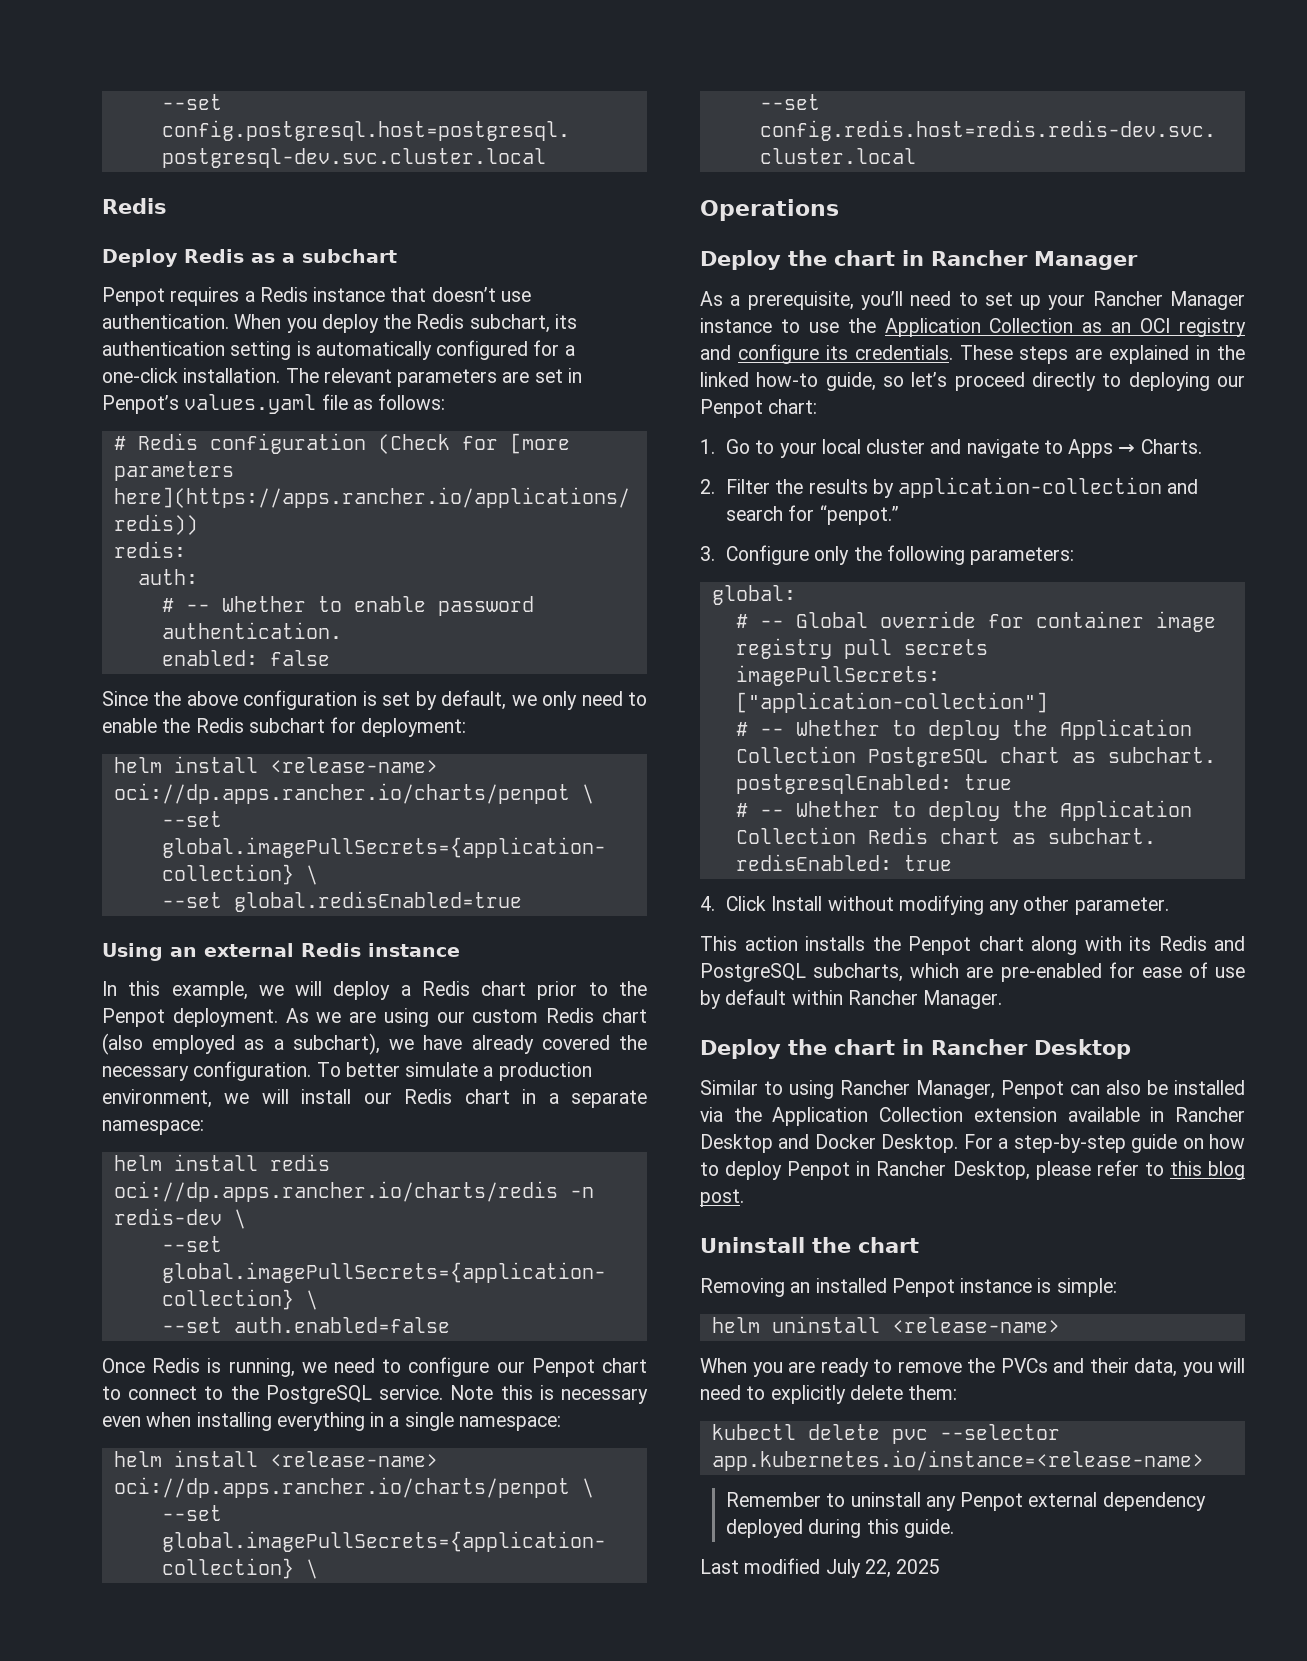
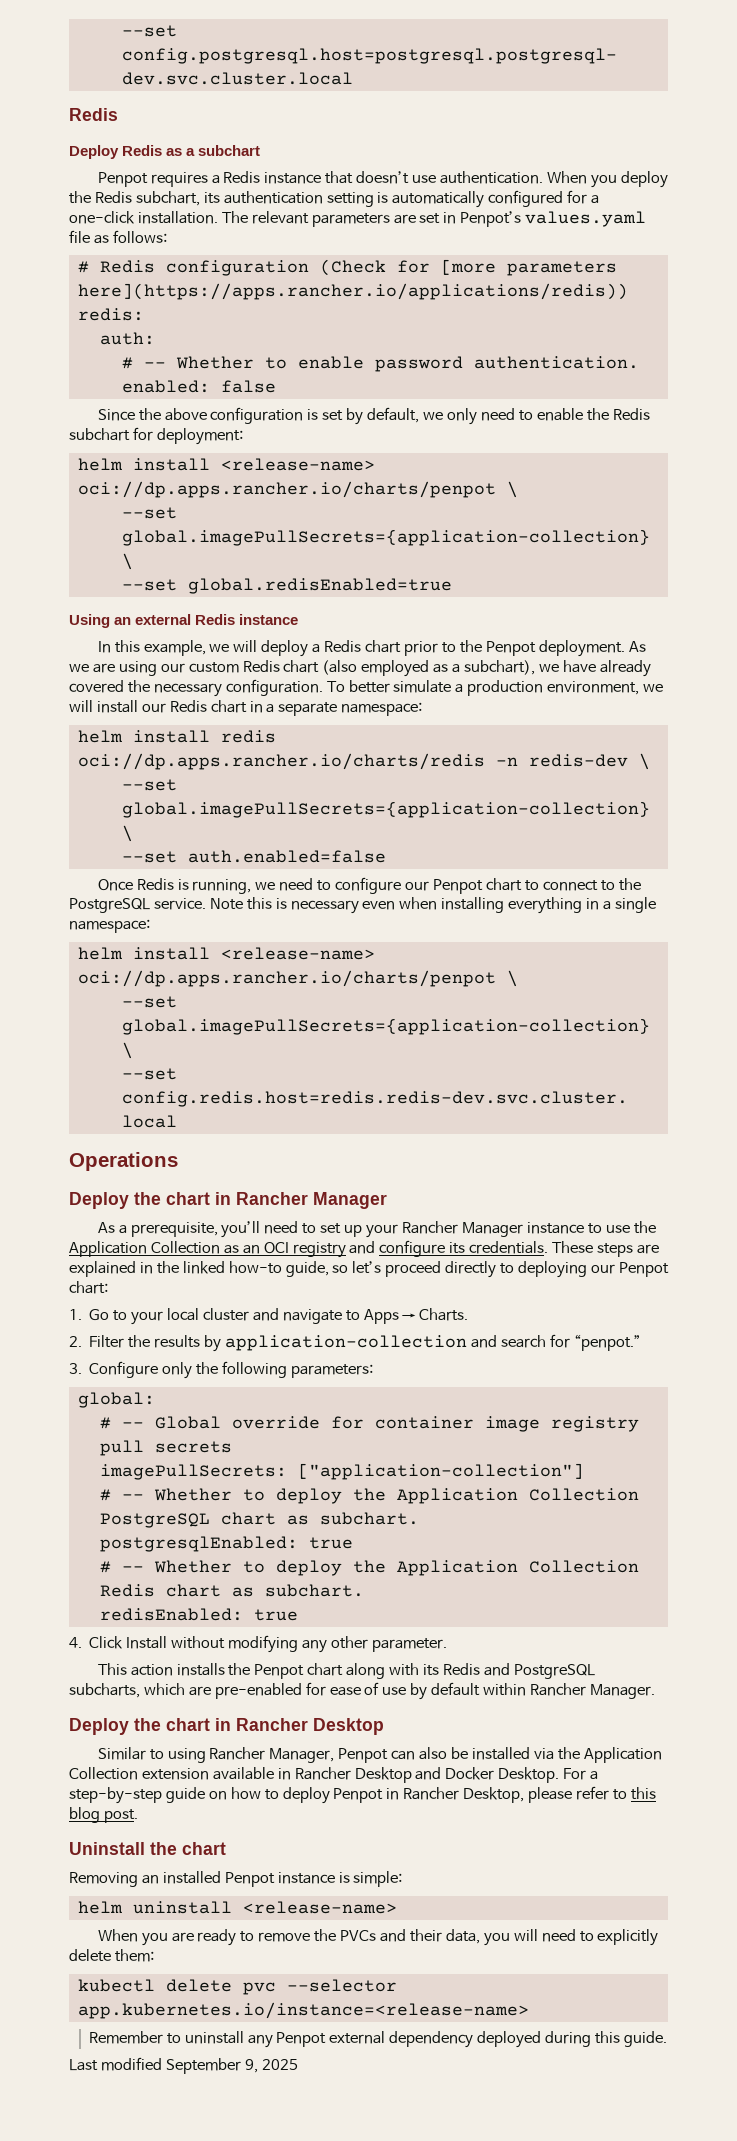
[825,1559,891,1578] July 22, -> [165,2058,258,2074] September 9,

